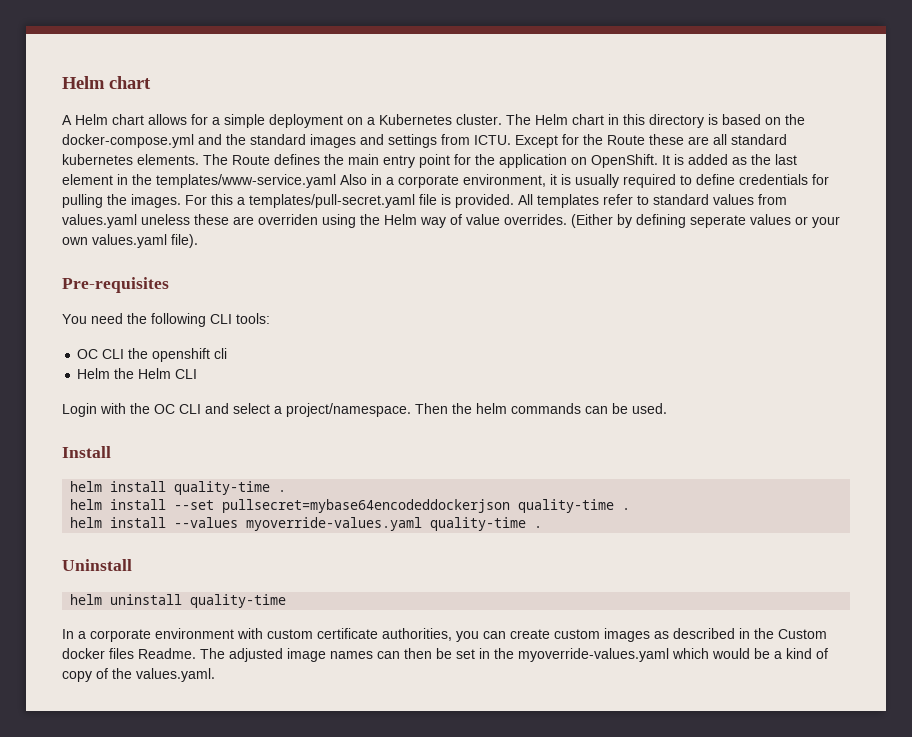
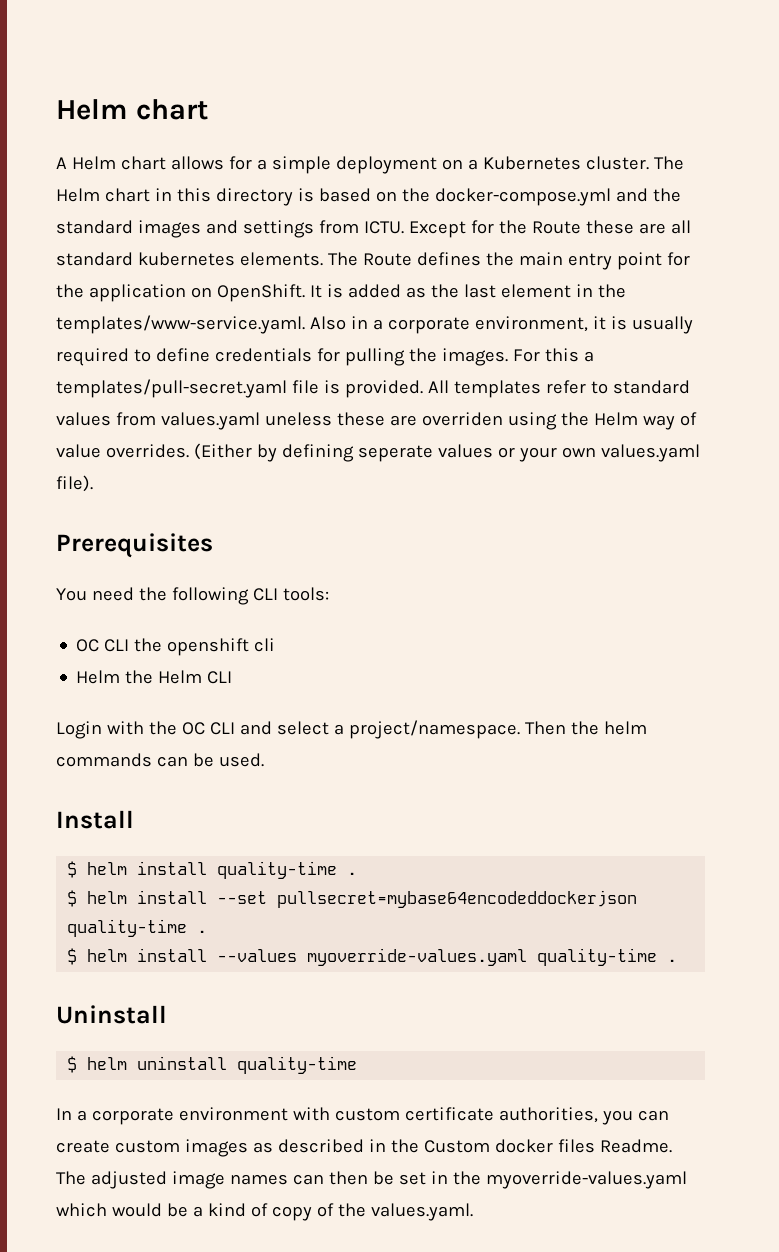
[156,174,336,188] templates/www-service.yaml -> [56,315,305,334] templates/www-service.yaml.
[62,277,169,293] Pre-requisites -> [56,533,213,558] Prerequisites
(111, 452) none -> [67,861,78,878] $
(287, 491) none -> [67,890,78,907] $
(631, 509) none -> [67,948,78,965] $
(132, 565) none -> [67,1056,78,1073] $

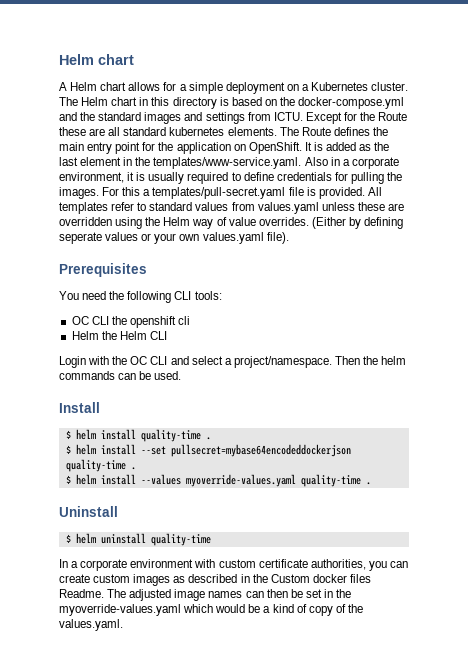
[264,412,503,426] uneless these are overriden -> [321,202,404,211] [59,217,112,226] unless these are overridden

